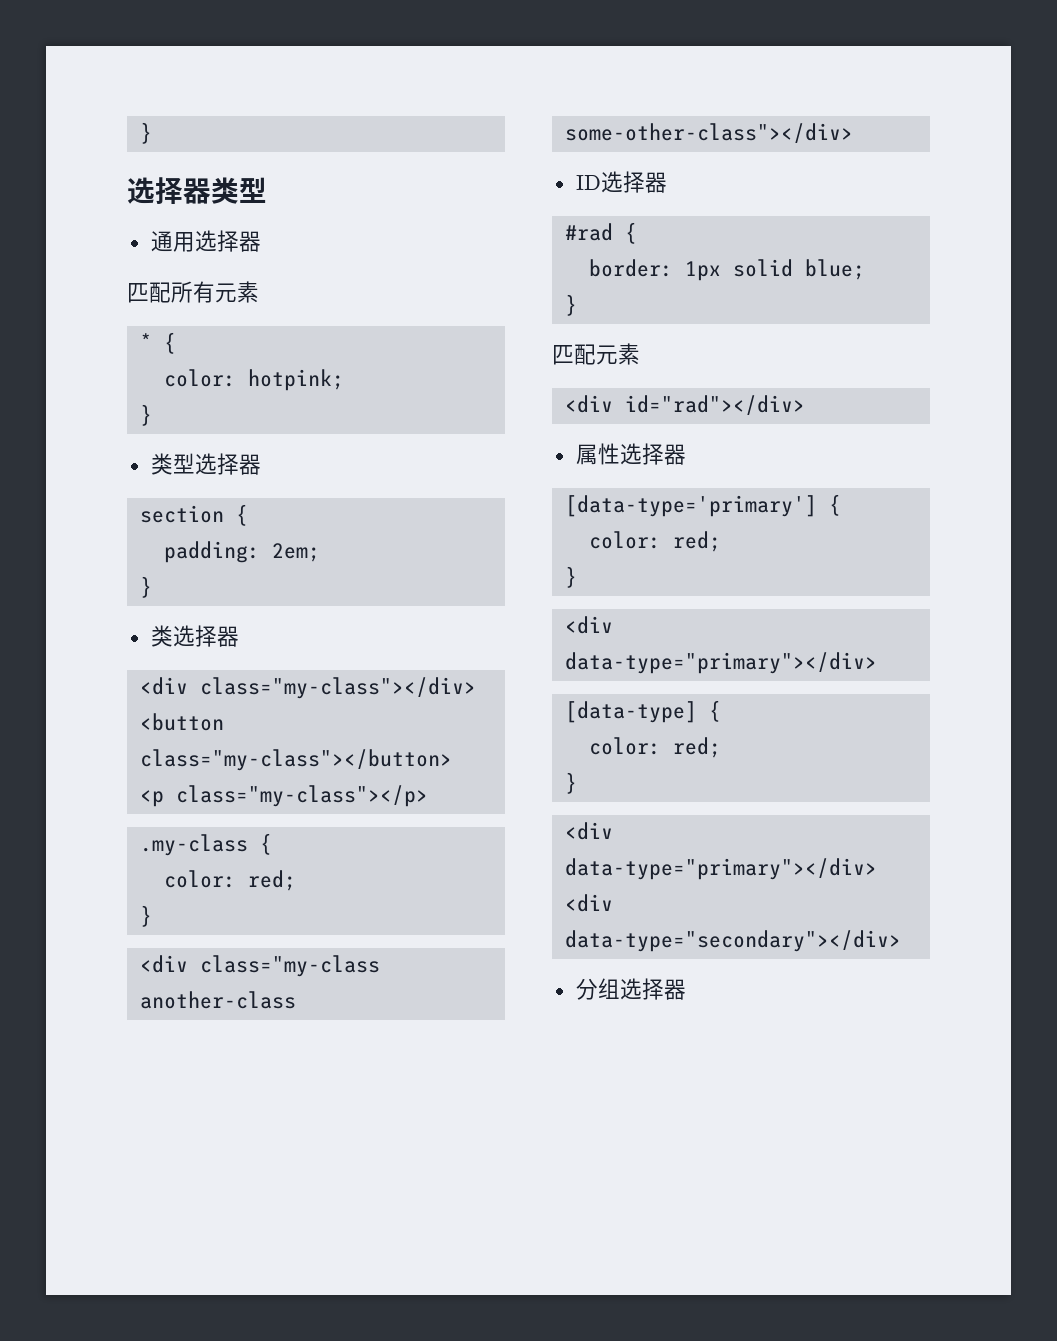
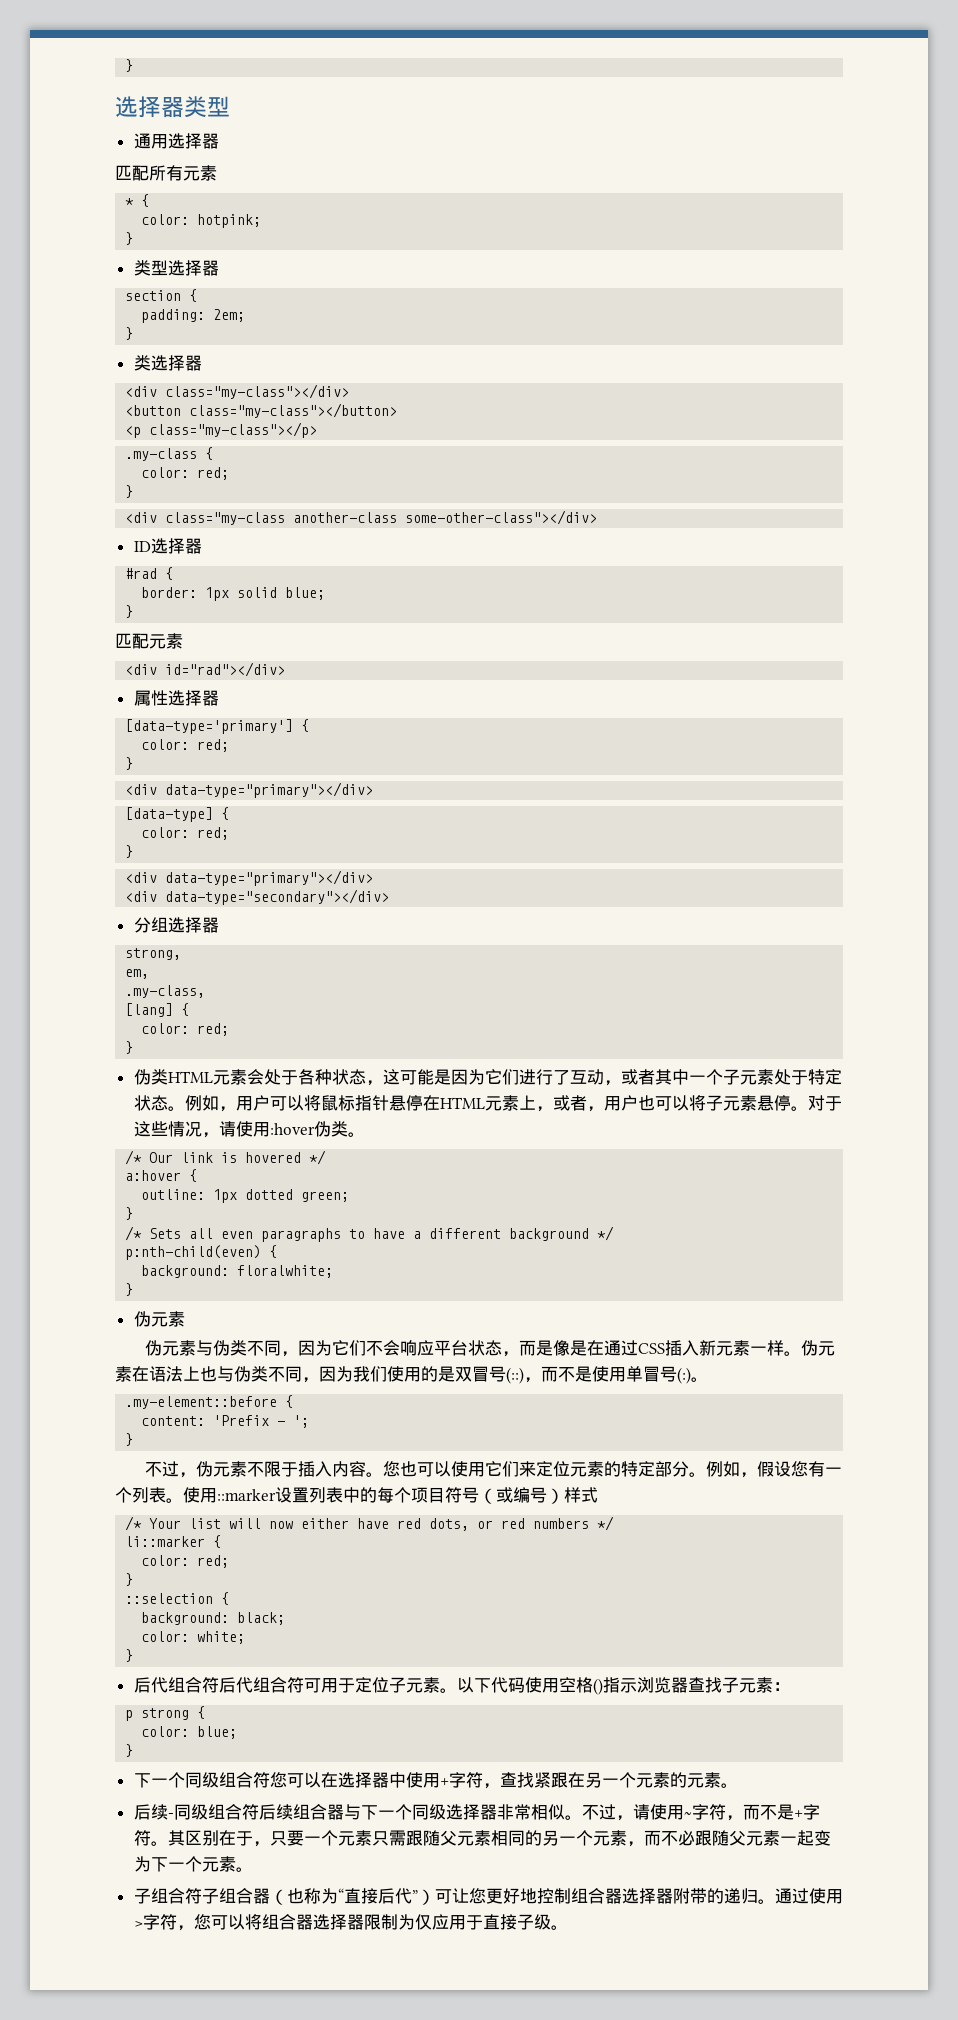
(686, 989) none -> [125,948,182,960] [125,969,150,979] [125,985,206,998] [125,1003,190,1017] [141,1023,230,1036] [125,1041,134,1054] [133,1069,842,1086] [133,1095,842,1112] [133,1121,365,1138] [125,1150,327,1165] [125,1169,198,1182] [141,1189,350,1203] [125,1207,134,1220] [125,1226,615,1242] [125,1245,278,1260] [141,1265,334,1278] [125,1283,134,1296] [133,1311,185,1327] [144,1340,835,1357] [115,1366,708,1384] [125,1395,294,1409] [141,1415,310,1428] [125,1433,134,1446] [144,1461,842,1478] [115,1487,598,1504] [125,1516,615,1531] [125,1535,222,1548] [141,1555,230,1568] [125,1573,134,1586] [125,1592,230,1605] [141,1612,286,1625] [141,1631,246,1644] [125,1649,134,1662] [133,1677,790,1695] [125,1706,206,1721] [141,1726,238,1739] [125,1744,134,1757] [133,1772,738,1789] [133,1804,820,1821] [133,1830,831,1847] [133,1856,253,1872] [133,1888,843,1905] [133,1914,568,1931] // strong, // em, // .my-class, // [lang] { // color: red; // } // 伪类HTML元素会处于各种状态，这可能是因为它们进行了互动，或者其中一个子元素处于特定状态。例如，用户可以将鼠标指针悬停在HTML元素上，或者，用户也可以将子元素悬停。对于这些情况，请使用:hover伪类。 // /* Our link is hovered */ // a:hover { // outline: 1px dotted green; // } // /* Sets all even paragraphs to have a different background */ // p:nth-child(even) { // background: floralwhite; // } // 伪元素 // 伪元素与伪类不同，因为它们不会响应平台状态，而是像是在通过CSS插入新元素一样。伪元素在语法上也与伪类不同，因为我们使用的是双冒号(::)，而不是使用单冒号(:)。 // .my-element::before { // content: 'Prefix - '; // } // 不过，伪元素不限于插入内容。您也可以使用它们来定位元素的特定部分。例如，假设您有一个列表。使用::marker设置列表中的每个项目符号（或编号）样式 // /* Your list will now either have red dots, or red numbers */ // li::marker { // color: red; // } // ::selection { // background: black; // color: white; // } // 后代组合符后代组合符可用于定位子元素。以下代码使用空格()指示浏览器查找子元素： // p strong { // color: blue; // } // 下一个同级组合符您可以在选择器中使用+字符，查找紧跟在另一个元素的元素。 // 后续-同级组合符后续组合器与下一个同级选择器非常相似。不过，请使用~字符，而不是+字符。其区别在于，只要一个元素只需跟随父元素相同的另一个元素，而不必跟随父元素一起变为下一个元素。 // 子组合符子组合器（也称为“直接后代”）可让您更好地控制组合器选择器附带的递归。通过使用>字符，您可以将组合器选择器限制为仅应用于直接子级。

